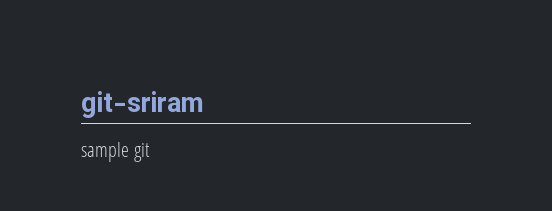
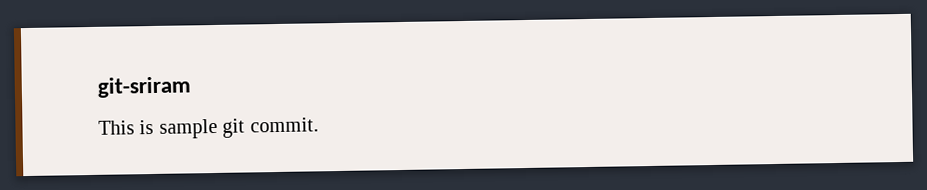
(204, 104) none -> [98,119,155,135] This is
(151, 152) none -> [249,117,319,133] commit.

